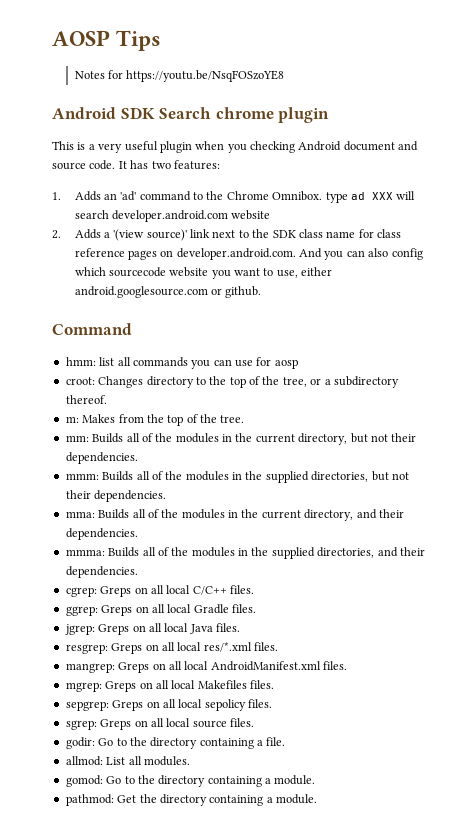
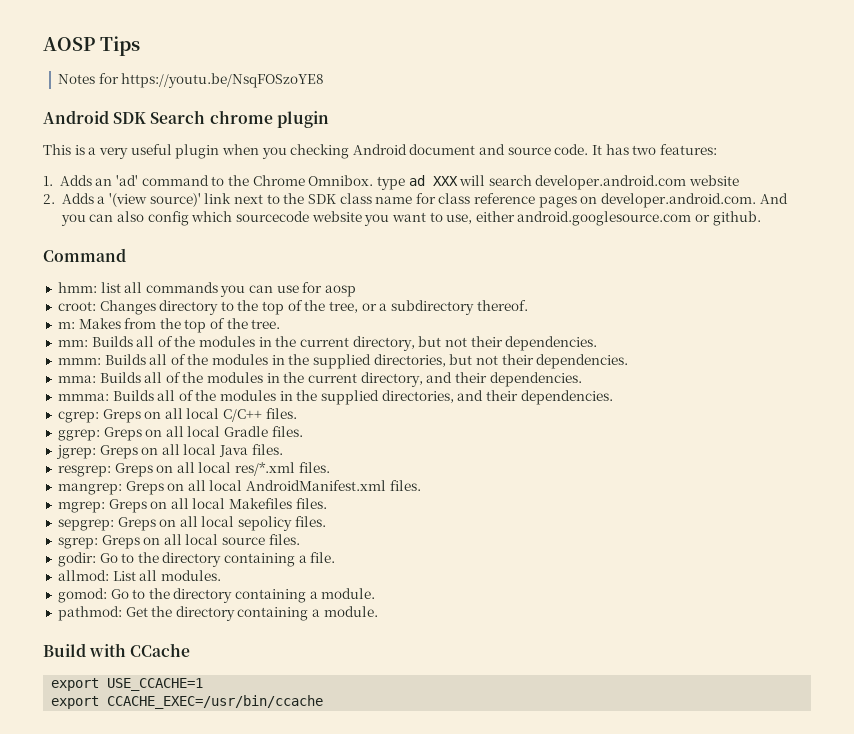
(317, 799) none -> [43,643,191,657] [51,678,204,691] [51,695,324,709] // Build with CCache // export USE_CCACHE=1 // export CCACHE_EXEC=/usr/bin/ccache

